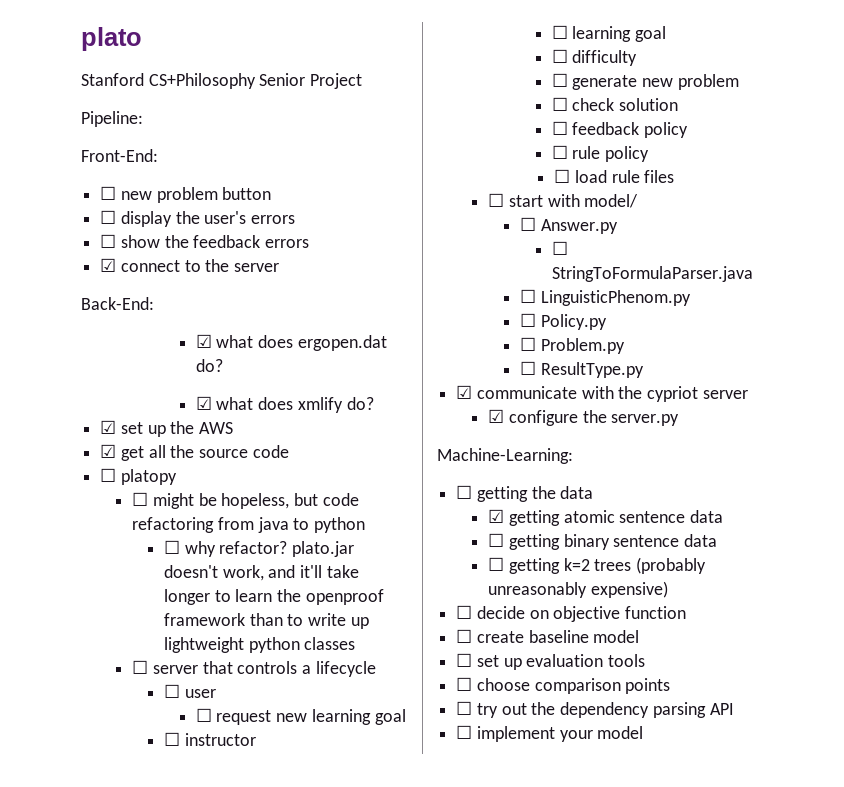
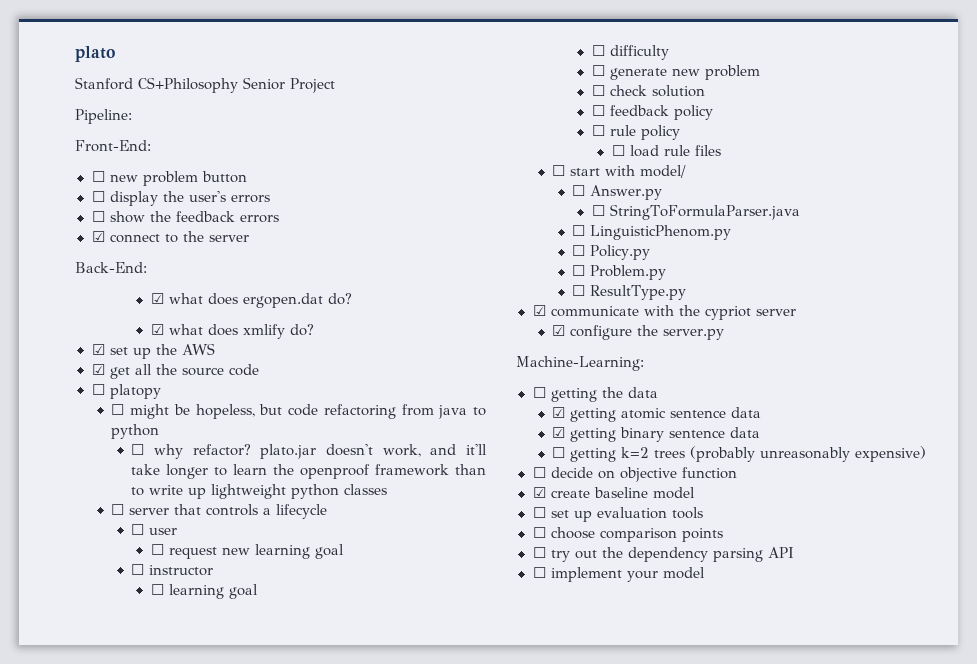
[488,533,505,547] ☐ -> [552,427,566,438] ☑
[456,629,473,643] ☐ -> [532,487,546,498] ☑

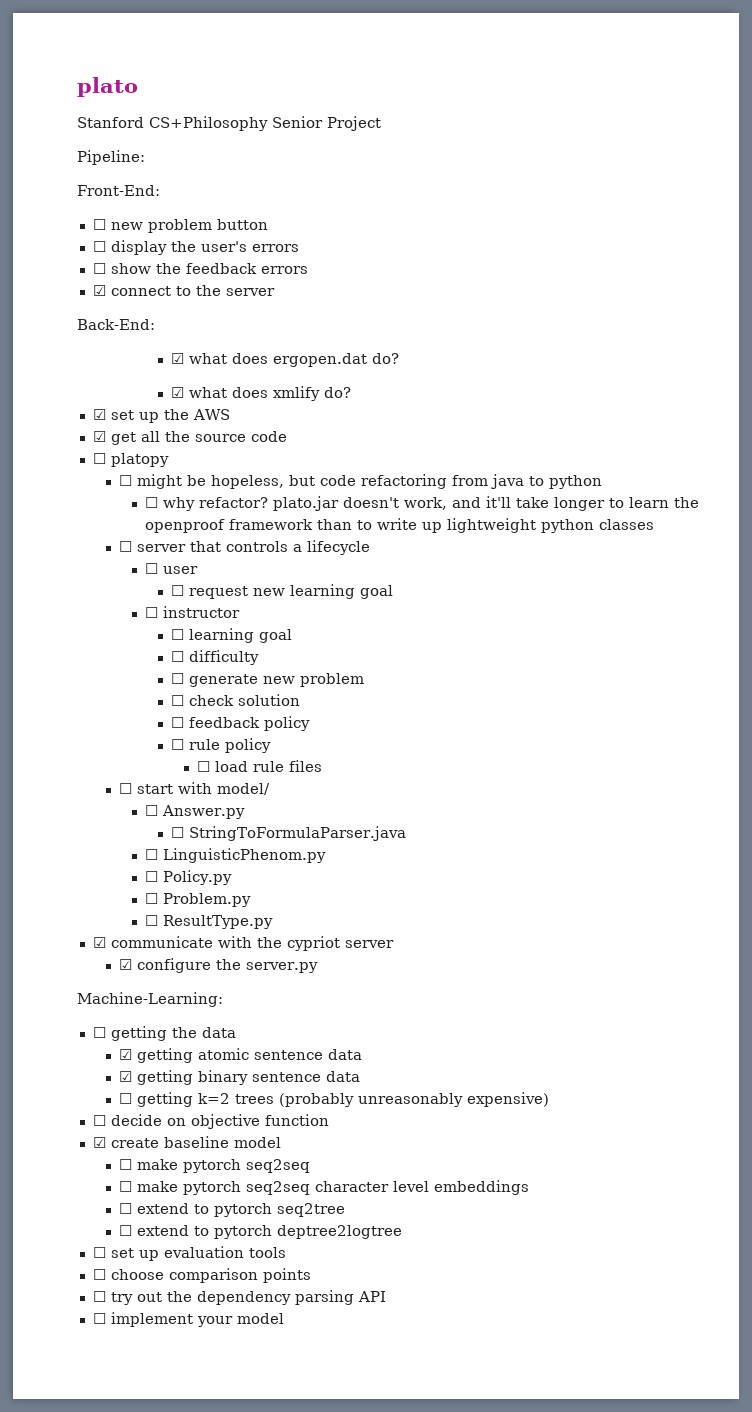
(695, 493) none -> [118,1159,310,1173] [118,1180,529,1195] [118,1203,345,1217] [118,1225,402,1239] // ☐ make pytorch seq2seq // ☐ make pytorch seq2seq character level embeddings // ☐ extend to pytorch seq2tree // ☐ extend to pytorch deptree2logtree

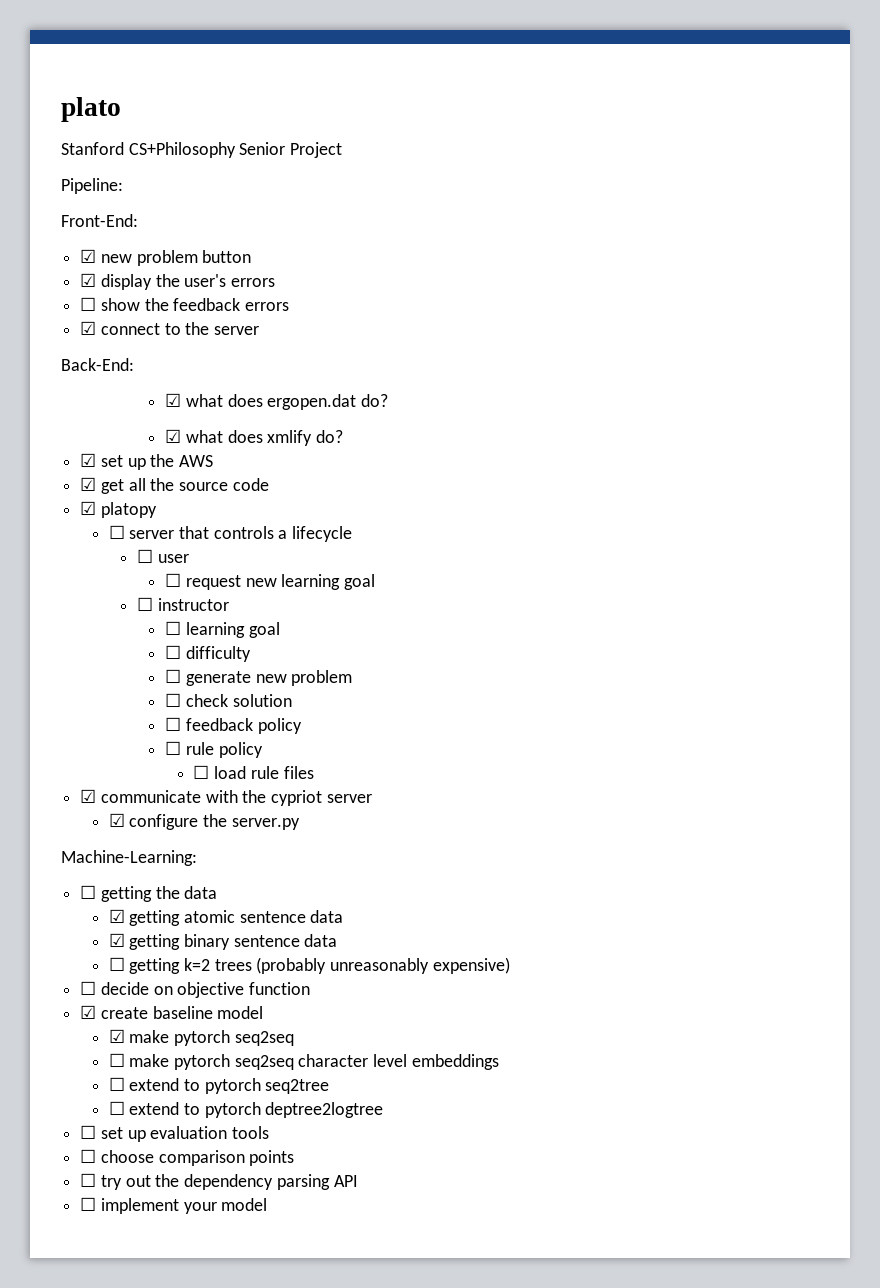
[92,219,106,230] ☐ -> [80,249,97,263] ☑
[92,241,106,252] ☐ -> [80,273,97,287] ☑
[92,453,106,464] ☐ -> [80,501,97,515] ☑
[118,474,602,489] [144,496,699,511] [144,518,654,533] // ☐ might be hopeless, but code refactoring from java to python // ☐ why refactor? plato.jar doesn't work, and it'll take longer to learn the openproof framework than to write up lightweight python classes -> (157, 510) none
[118,782,270,795] [144,805,245,819] [170,826,406,841] [144,848,326,863] [144,870,232,885] [144,893,251,907] [144,915,273,929] // ☐ start with model/ // ☐ Answer.py // ☐ StringToFormulaParser.java // ☐ LinguisticPhenom.py // ☐ Policy.py // ☐ Problem.py // ☐ ResultType.py -> (314, 772) none
[118,1159,132,1170] ☐ -> [108,1029,125,1043] ☑

